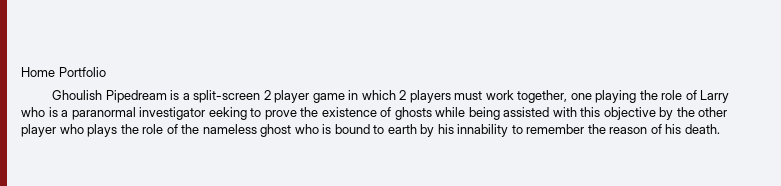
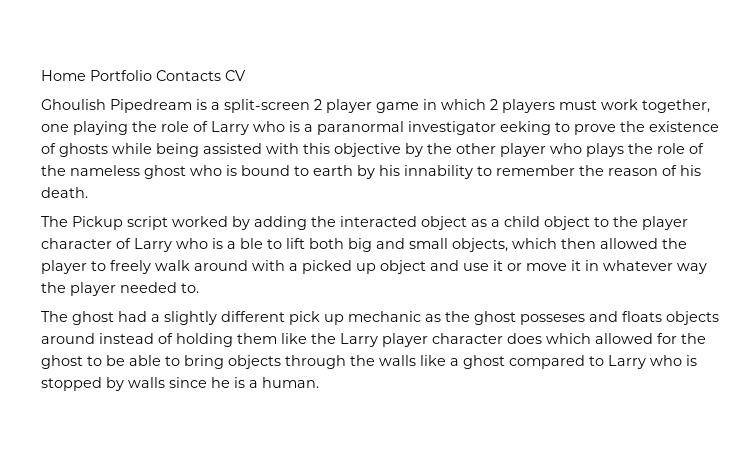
(106, 72) none -> [156,70,246,81] Contacts CV
(720, 129) none -> [41,216,688,230] [41,238,687,252] [41,260,707,274] [41,282,199,296] [41,311,719,325] [41,333,706,347] [41,355,697,369] [41,377,319,391] // The Pickup script worked by adding the interacted object as a child object to the player character of Larry who is a ble to lift both big and small objects, which then allowed the player to freely walk around with a picked up object and use it or move it in whatever way the player needed to. // The ghost had a slightly different pick up mechanic as the ghost posseses and floats objects around instead of holding them like the Larry player character does which allowed for the ghost to be able to bring objects through the walls like a ghost compared to Larry who is stopped by walls since he is a human.

